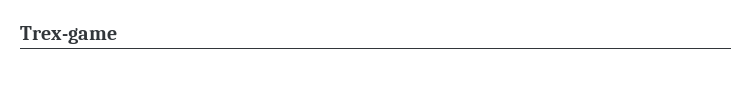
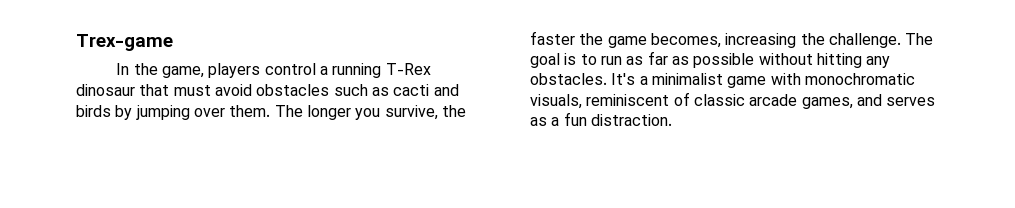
(117, 35) none -> [116,63,431,78] [76,84,459,96] [76,105,466,120] [530,31,934,48] [530,51,891,68] [530,73,915,88] [530,92,936,109] [530,112,672,126] // In the game, players control a running T-Rex dinosaur that must avoid obstacles such as cacti and birds by jumping over them. The longer you survive, the faster the game becomes, increasing the challenge. The goal is to run as far as possible without hitting any obstacles. It's a minimalist game with monochromatic visuals, reminiscent of classic arcade games, and serves as a fun distraction.

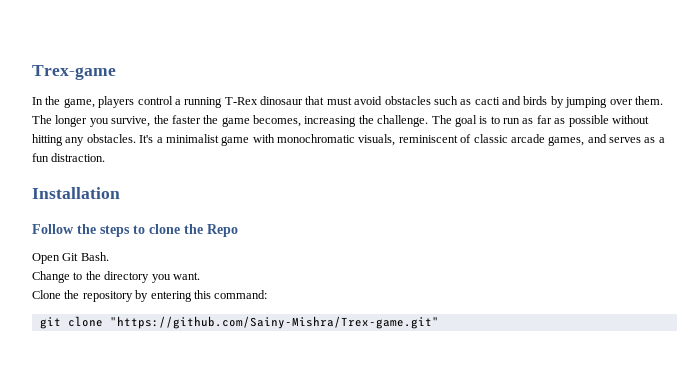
(672, 120) none -> [32,187,120,199] [32,224,238,237] [32,252,109,264] [32,271,200,283] [32,290,268,302] [39,316,439,329] // Installation // Follow the steps to clone the Repo // Open Git Bash. // Change to the directory you want. // Clone the repository by entering this command: // git clone "https://github.com/Sainy-Mishra/Trex-game.git"

